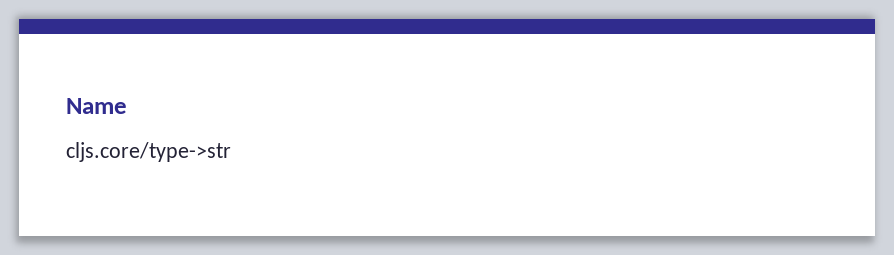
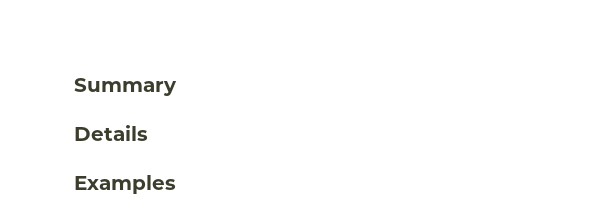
[66,98,127,114] [66,142,231,162] Name // cljs.core/type->str -> [74,78,177,96] [74,125,148,141] [74,175,176,194] Summary // Details // Examples

